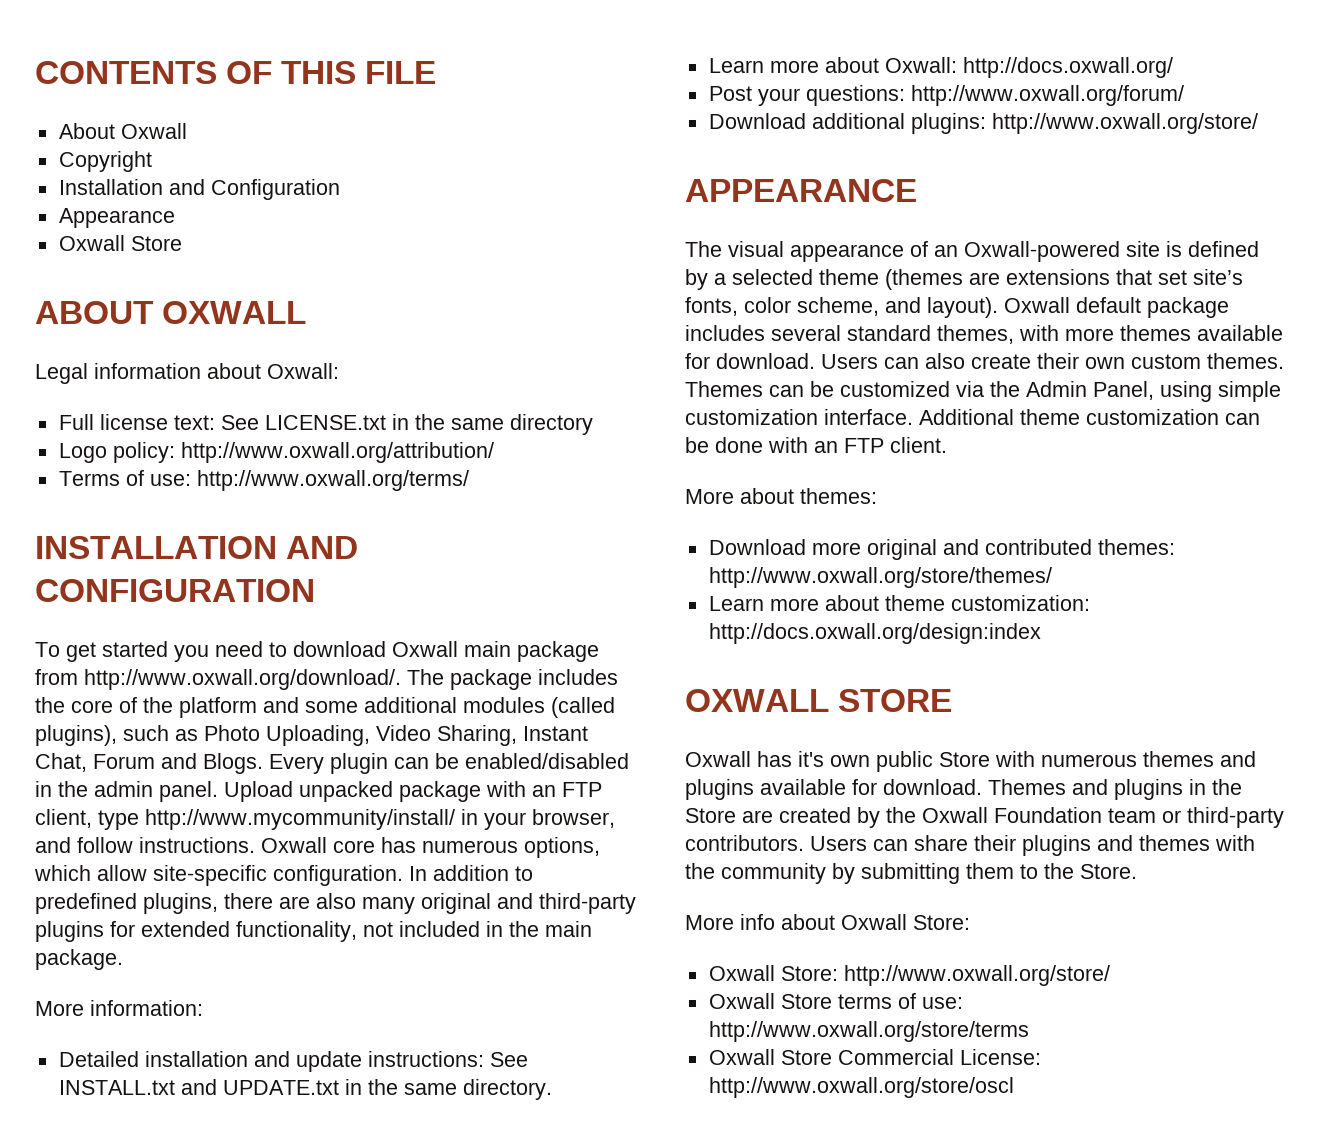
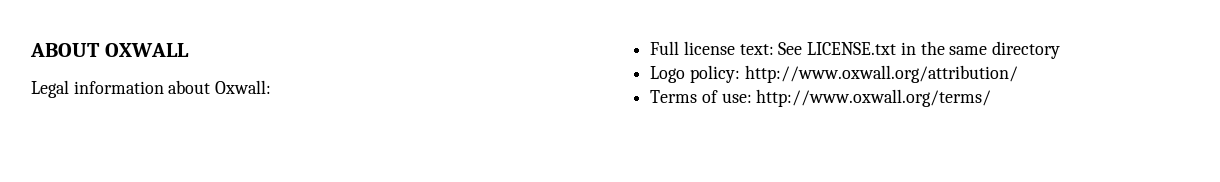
[35,61,437,84] [58,123,187,139] [58,151,152,172] [58,179,340,200] [58,208,175,228] [58,235,182,251] CONTENTS OF THIS FILE // About Oxwall // Copyright // Installation and Configuration // Appearance // Oxwall Store // -> (30, 50) none
[35,536,359,559] [35,579,315,602] [35,641,599,662] [35,669,618,690] [35,697,615,718] [35,725,588,746] [35,753,629,774] [35,781,602,802] [35,809,615,830] [35,837,600,858] [34,865,533,886] [35,893,636,914] [35,921,592,942] [35,949,123,970] [35,1000,203,1016] [58,1051,528,1072] [58,1079,552,1100] [708,57,1173,78] [708,85,1184,106] [708,113,1258,134] [685,179,917,202] [685,241,1259,262] [685,269,1243,290] [685,297,1229,318] [685,325,1283,344] [685,353,1284,369] [685,381,1281,402] [685,409,1260,425] [685,437,947,453] [685,488,877,504] [708,539,1175,560] [708,567,1052,588] [708,595,1090,611] [708,623,1041,644] [685,689,953,712] [685,751,1256,772] [685,779,1242,800] [685,807,1284,828] [685,835,1255,856] [685,863,1137,884] [685,914,970,930] [708,965,1110,986] [708,993,963,1009] [708,1021,1029,1042] [708,1049,1041,1065] [708,1077,1014,1098] // INSTALLATION AND CONFIGURATION // To get started you need to download Oxwall main package from http://www.oxwall.org/download/. The package includes the core of the platform and some additional modules (called plugins), such as Photo Uploading, Video Sharing, Instant Chat, Forum and Blogs. Every plugin can be enabled/disabled in the admin panel. Upload unpacked package with an FTP client, type http://www.mycommunity/install/ in your browser, and follow instructions. Oxwall core has numerous options, which allow site-specific configuration. In addition to predefined plugins, there are also many original and third-party plugins for extended functionality, not included in the main package. // More information: // Detailed installation and update instructions: See INSTALL.txt and UPDATE.txt in the same directory. // Learn more about Oxwall: http://docs.oxwall.org/ // Post your questions: http://www.oxwall.org/forum/ // Download additional plugins: http://www.oxwall.org/store/ // APPEARANCE // The visual appearance of an Oxwall-powered site is defined by a selected theme (themes are extensions that set site’s fonts, color scheme, and layout). Oxwall default package includes several standard themes, with more themes available for download. Users can also create their own custom themes. Themes can be customized via the Admin Panel, using simple customization interface. Additional theme customization can be done with an FTP client. // More about themes: // Download more original and contributed themes: http://www.oxwall.org/store/themes/ // Learn more about theme customization: http://docs.oxwall.org/design:index // OXWALL STORE // Oxwall has it's own public Store with numerous themes and plugins available for download. Themes and plugins in the Store are created by the Oxwall Foundation team or third-party contributors. Users can share their plugins and themes with the community by submitting them to the Store. // More info about Oxwall Store: // Oxwall Store: http://www.oxwall.org/store/ // Oxwall Store terms of use: http://www.oxwall.org/store/terms // Oxwall Store Commercial License: http://www.oxwall.org/store/oscl -> (992, 98) none

